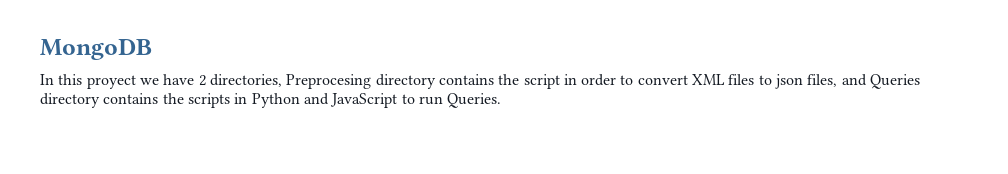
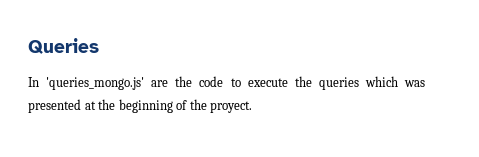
[40,38,152,60] MongoDB -> [28,38,99,54] Queries
[58,74,921,89] [40,93,502,108] this proyect we have 2 directories, Preprocesing directory contains the script in order to convert XML files to json files, and Queries directory contains the scripts in Python and JavaScript to run Queries. -> [46,76,426,90] [28,99,253,113] 'queries_mongo.js' are the code to execute the queries which was presented at the beginning of the proyect.

